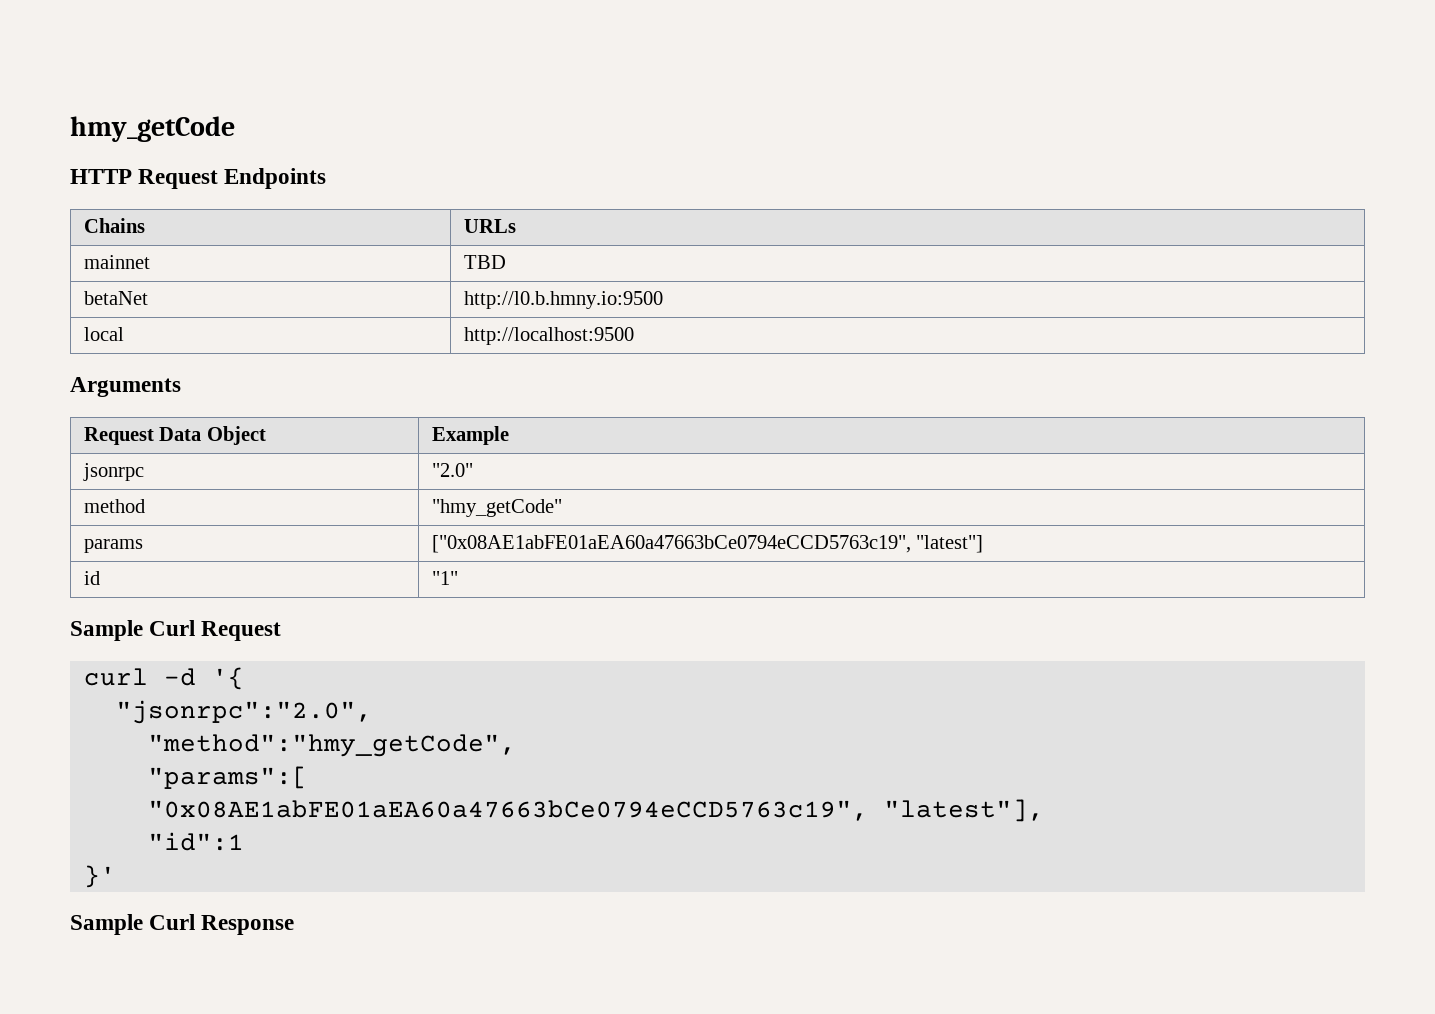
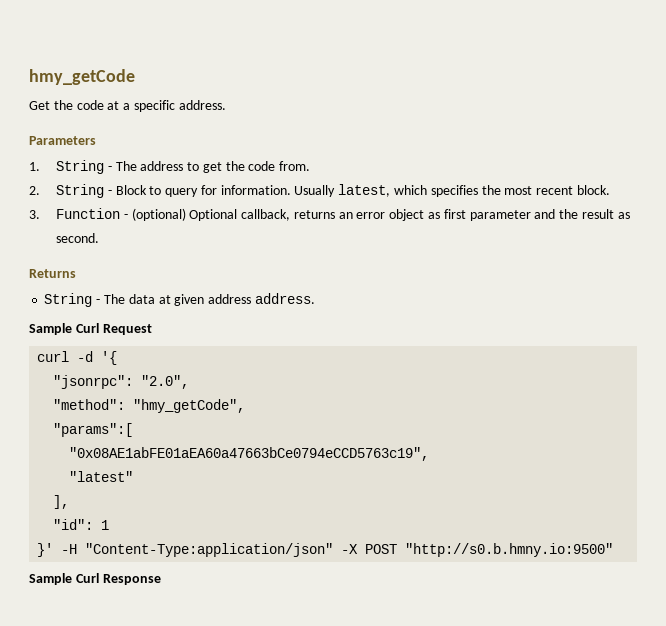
[70,168,327,189] [83,218,145,233] [463,219,516,233] [83,255,150,269] [463,255,506,269] [83,291,148,305] [463,291,663,309] [83,327,124,341] [463,327,634,345] [70,377,181,397] [83,426,266,445] [431,426,509,445] [82,463,144,481] [431,463,473,477] [83,499,145,513] [431,499,562,517] [83,539,143,553] [431,535,984,553] [83,571,100,585] [431,571,458,585] HTTP Request Endpoints // Chains | URLs // mainnet | TBD // betaNet | http://l0.b.hmny.io:9500 // local | http://localhost:9500 // Arguments // Request Data Object | Example // jsonrpc | "2.0" // method | "hmy_getCode" // params | ["0x08AE1abFE01aEA60a47663bCe0794eCCD5763c19", "latest"] // id | "1" -> [29,100,226,112] [29,136,96,145] [29,160,311,174] [29,184,610,198] [29,208,630,221] [55,233,99,243] [29,269,76,278] [44,293,315,307] Get the code at a specific address. // Parameters // 1. String - The address to get the code from. // 2. String - Block to query for information. Usually latest, which specifies the most recent block. // 3. Function - (optional) Optional callback, returns an error object as first parameter and the result as second. // Returns // String - The data at given address address.
[115,700,372,724] [147,734,516,757] [147,766,308,789] [147,799,1044,822] [147,832,244,851] [83,865,116,888] "jsonrpc":"2.0", // "method":"hmy_getCode", // "params":[ // "0x08AE1abFE01aEA60a47663bCe0794eCCD5763c19", "latest"], // "id":1 // }' -> [53,375,190,389] [53,399,246,413] [53,423,134,437] [69,447,430,461] [69,471,134,482] [53,495,70,509] [53,519,110,530] [37,543,614,557] "jsonrpc": "2.0", // "method": "hmy_getCode", // "params":[ // "0x08AE1abFE01aEA60a47663bCe0794eCCD5763c19", // "latest" // ], // "id": 1 // }' -H "Content-Type:application/json" -X POST "http://s0.b.hmny.io:9500"

